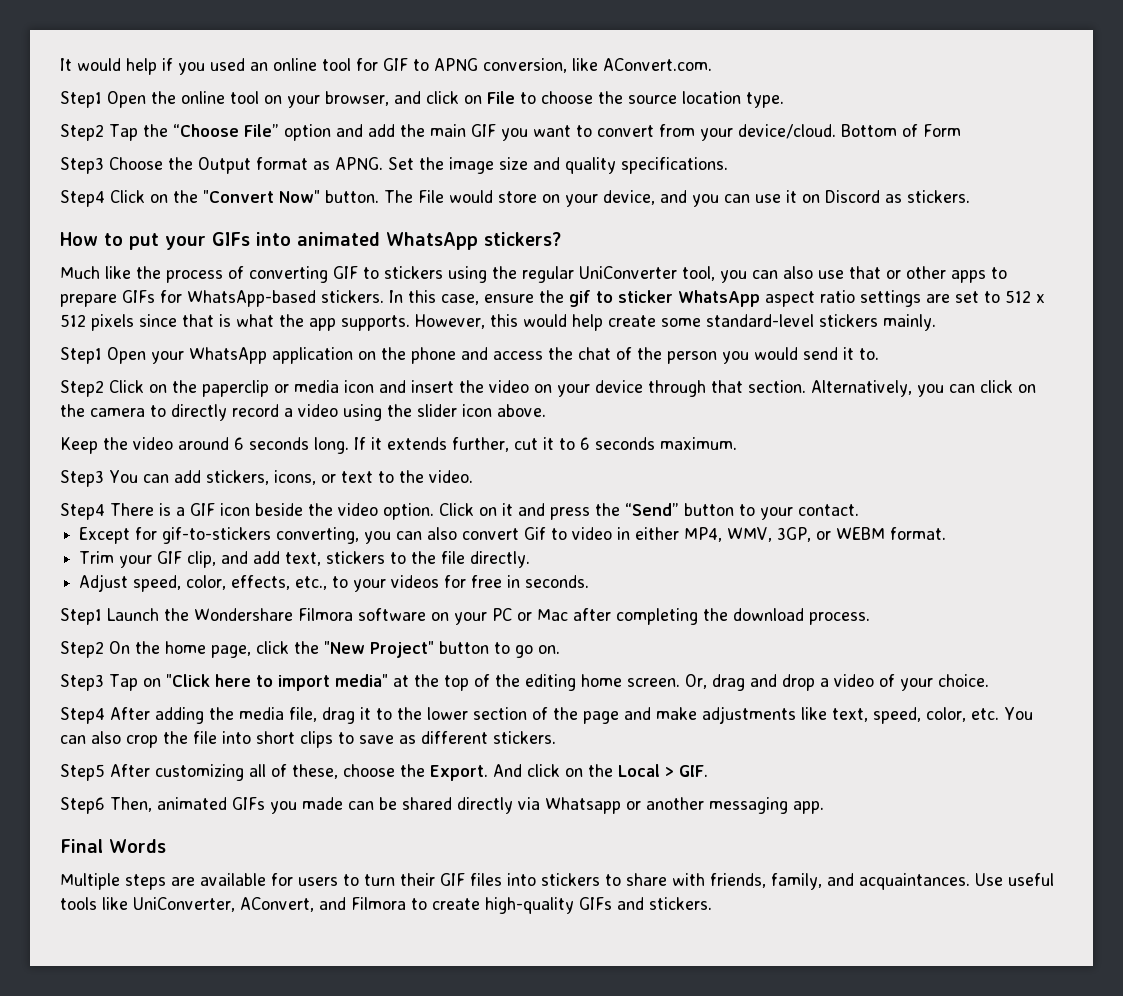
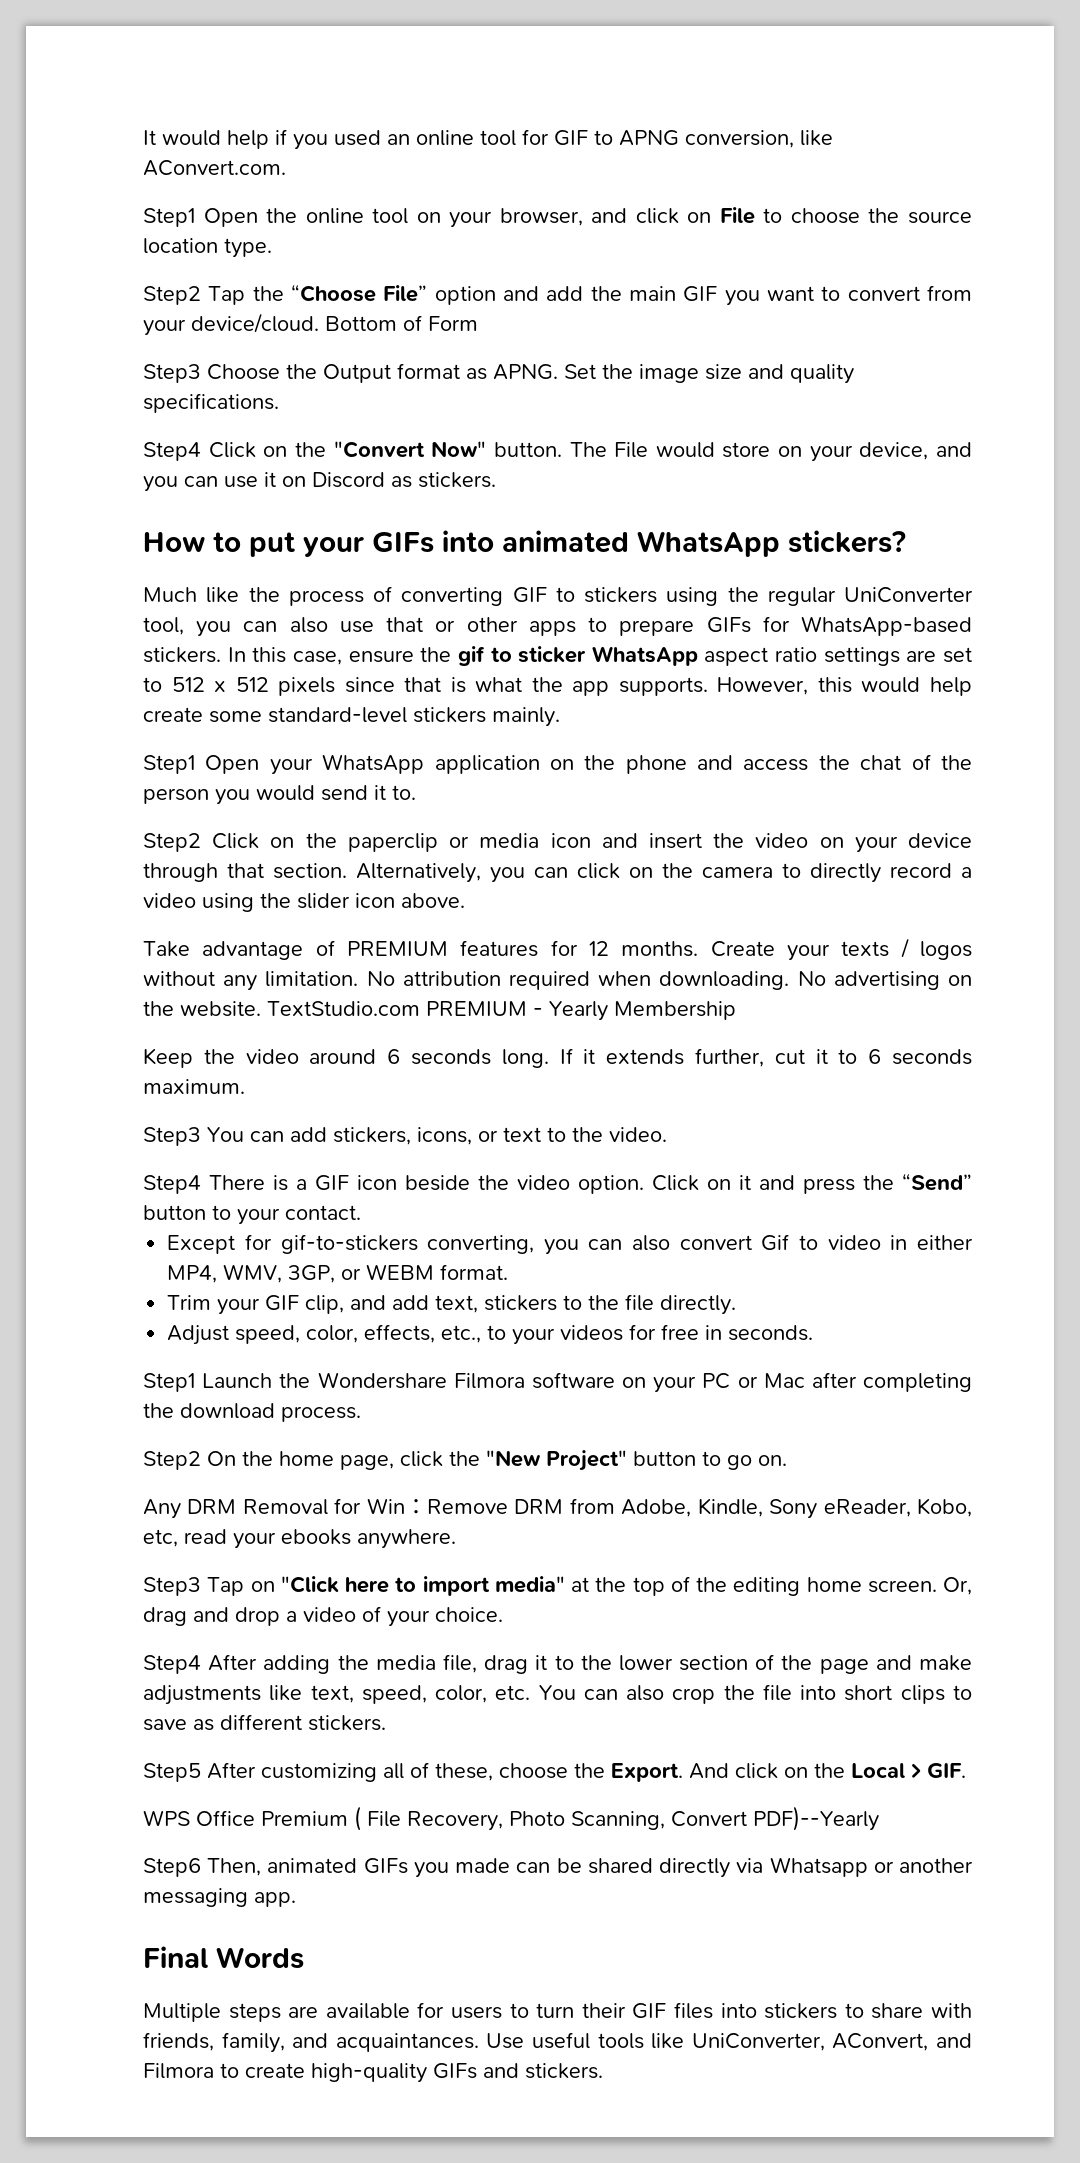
(546, 410) none -> [143,938,973,961] [143,971,973,991] [143,1001,736,1021] // Take advantage of PREMIUM features for 12 months. Create your texts / logos without any limitation. No attribution required when downloading. No advertising on the website. TextStudio.com PREMIUM - Yearly Membership
(560, 649) none -> [143,1498,973,1519] [143,1529,456,1549] // Any DRM Removal for Win：Remove DRM from Adobe, Kindle, Sony eReader, Kobo, etc, read your ebooks anywhere.
(708, 771) none -> [143,1806,879,1831] // WPS Office Premium ( File Recovery, Photo Scanning, Convert PDF)--Yearly

